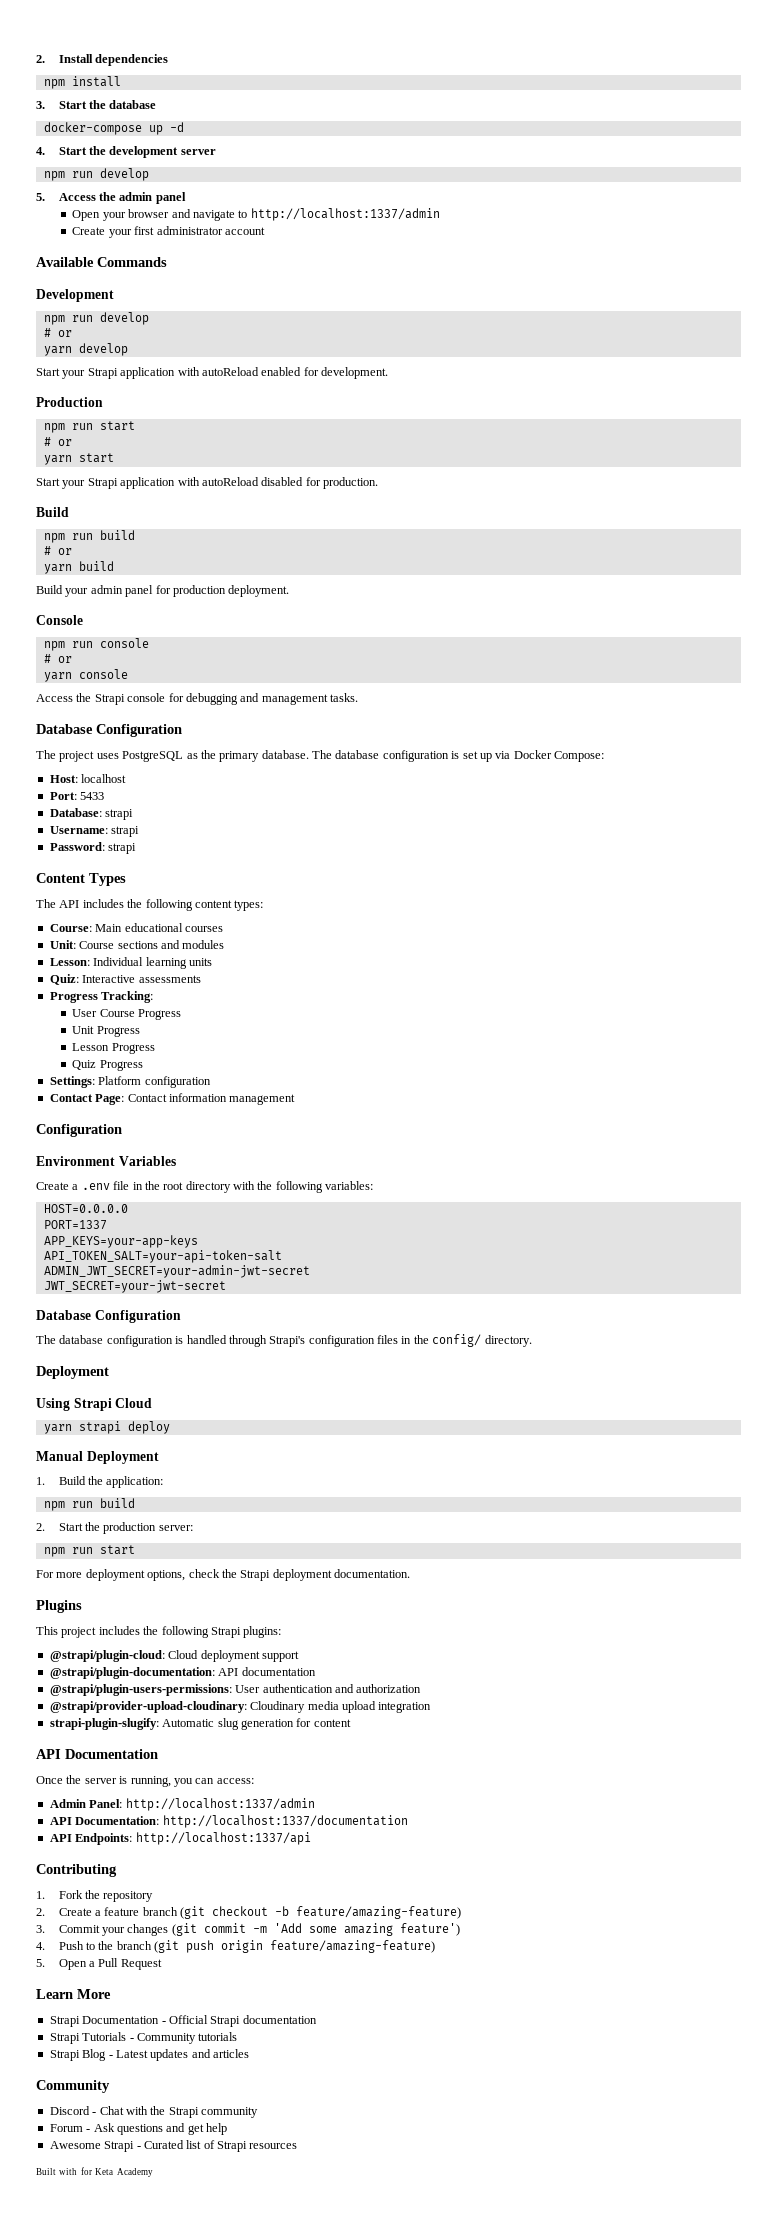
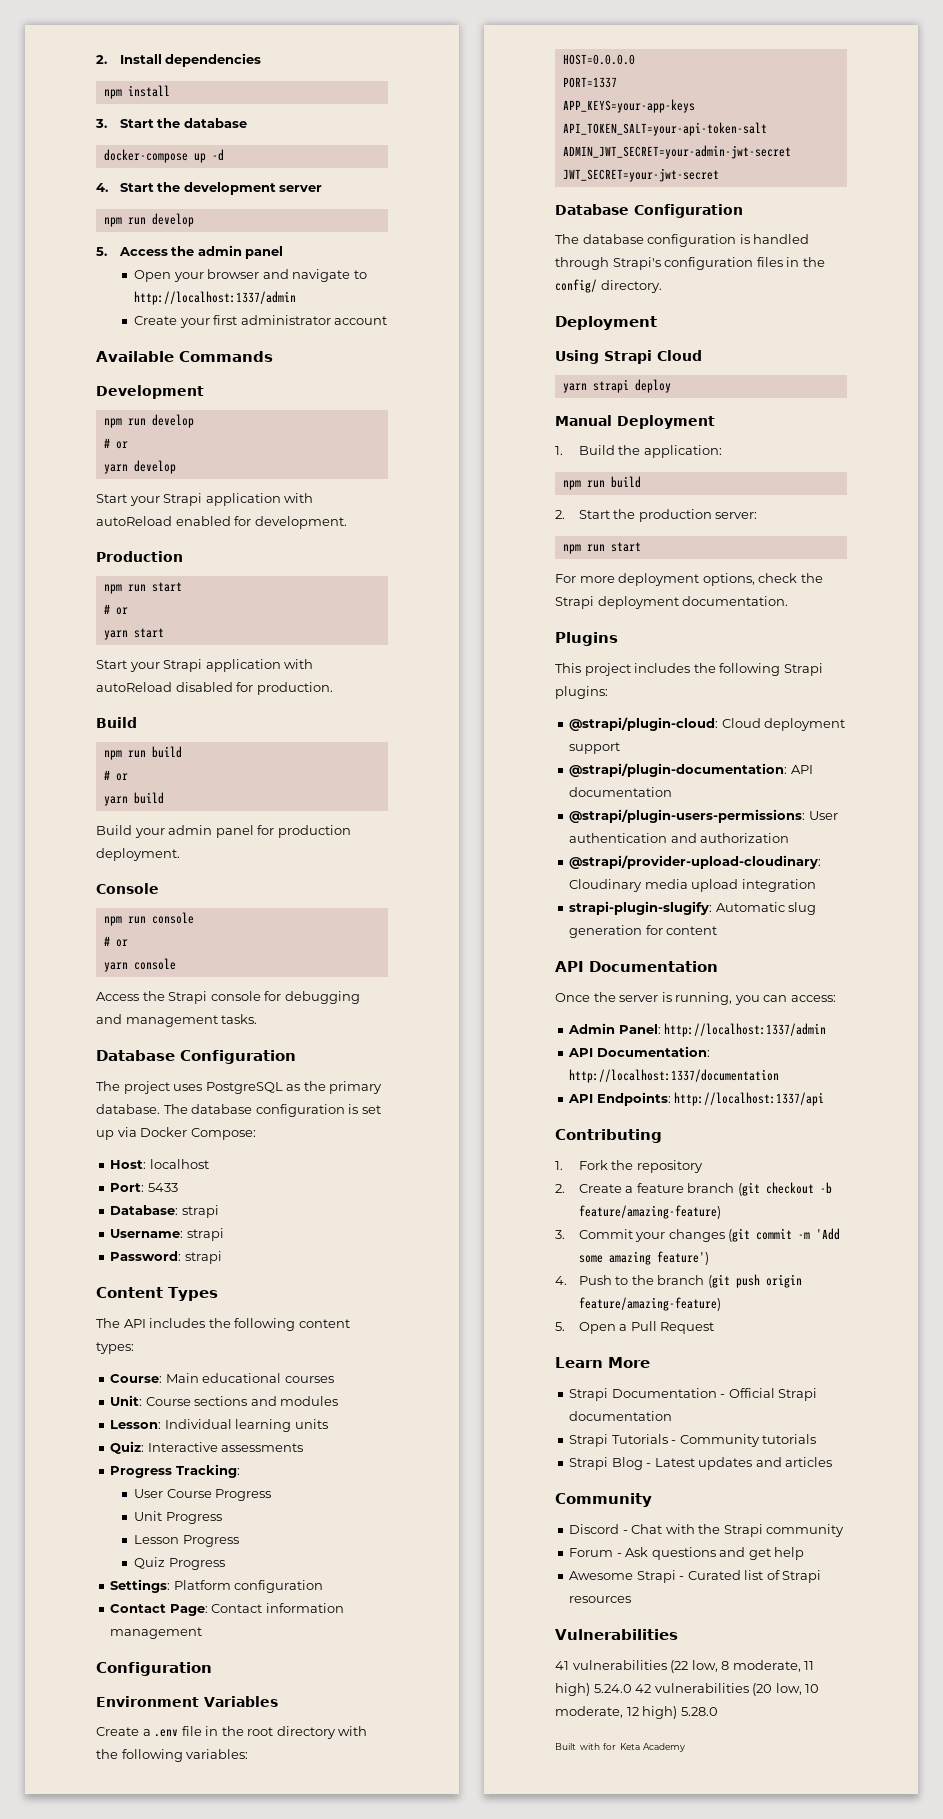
(298, 2146) none -> [555,1629,678,1640] [555,1660,815,1673] [555,1683,820,1696] [555,1706,718,1719] // Vulnerabilities // 41 vulnerabilities (22 low, 8 moderate, 11 high) 5.24.0 42 vulnerabilities (20 low, 10 moderate, 12 high) 5.28.0

